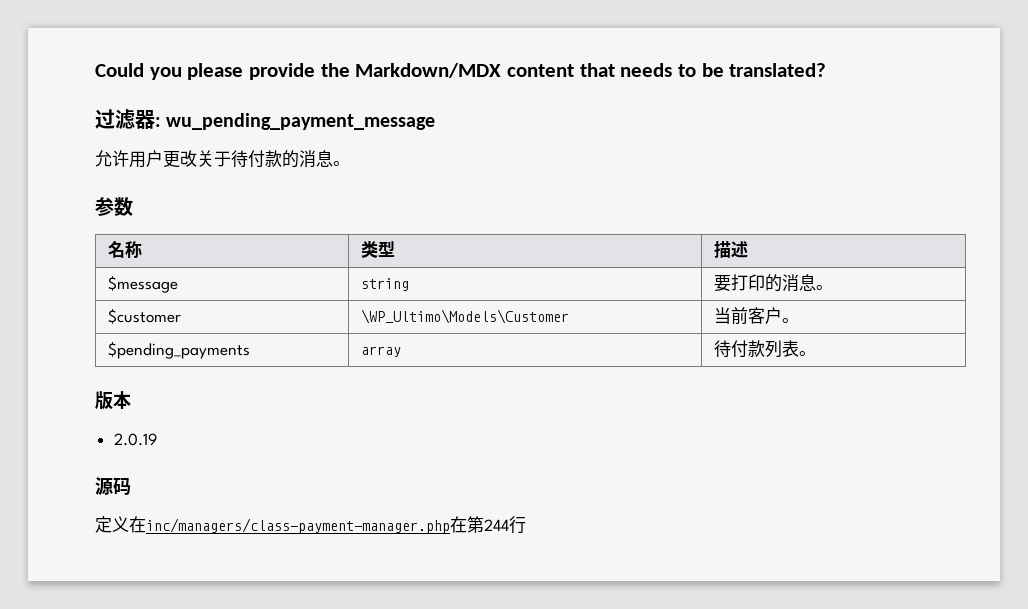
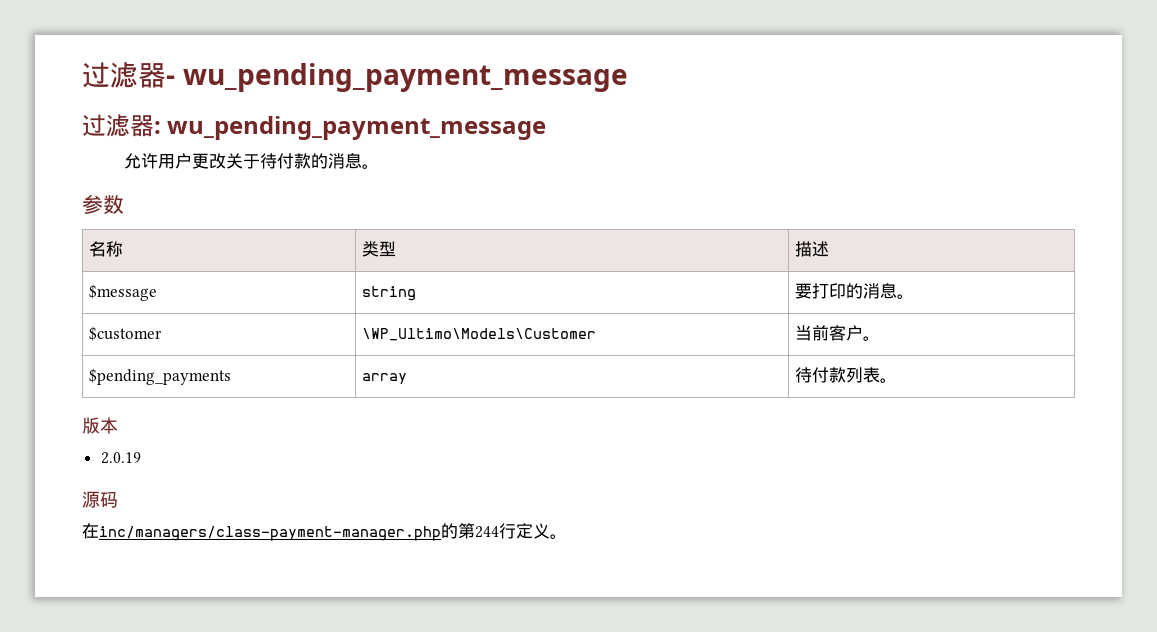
[95,63,827,80] Could you please provide the Markdown/MDX content that needs to be translated? -> [82,62,628,92] 过滤器- wu_pending_payment_message
[95,516,467,534] 定义在inc/managers/class-payment-manager.php在 -> [82,523,458,541] 在inc/managers/class-payment-manager.php的
(526, 525) none -> [516,523,567,539] 定义。

